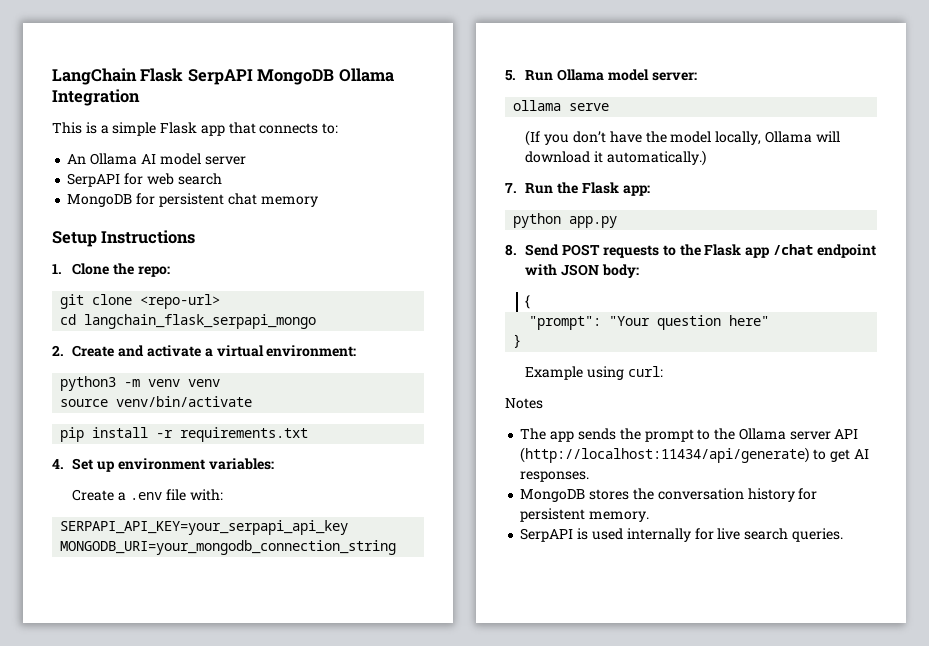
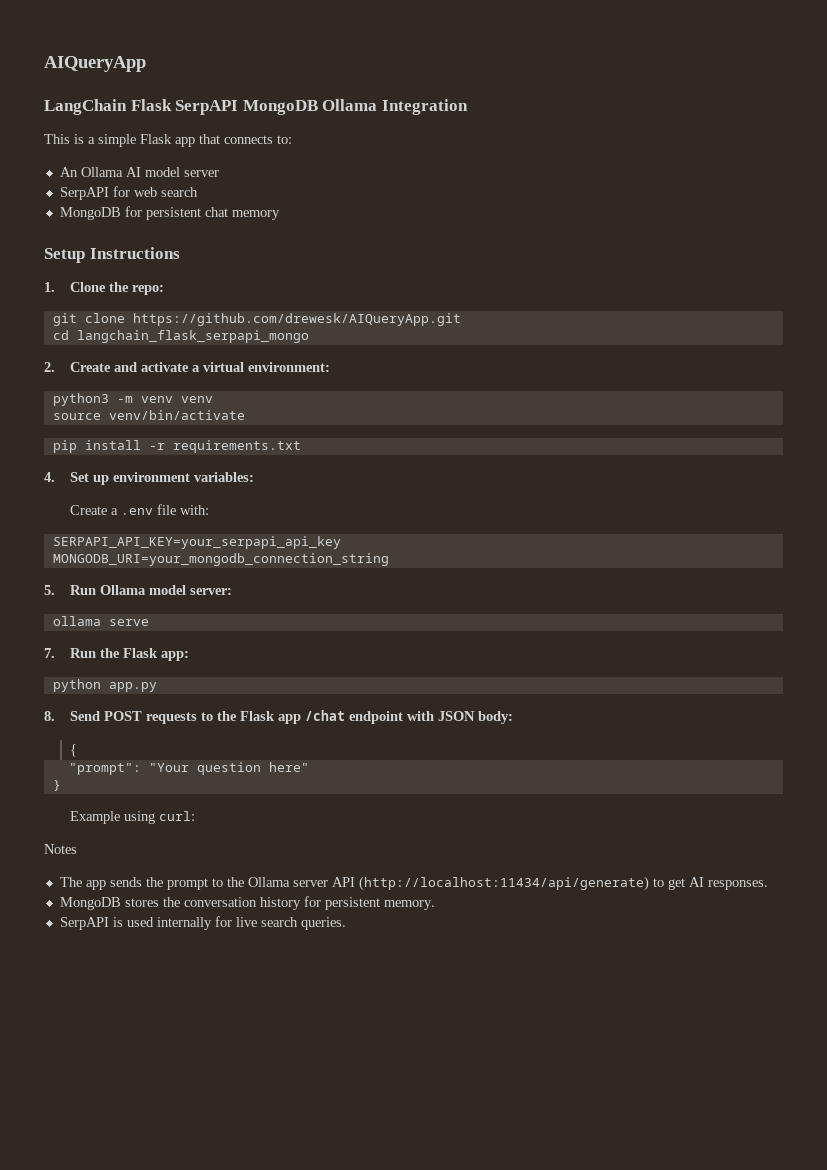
(52, 76) none -> [44,56,146,72] AIQueryApp //
[140,294,221,309] <repo-url> -> [132,313,461,326] https://github.com/drewesk/AIQueryApp.git
[525,130,840,146] [525,150,707,166] // (If you don’t have the model locally, Ollama will download it automatically.) -> (149, 622) none

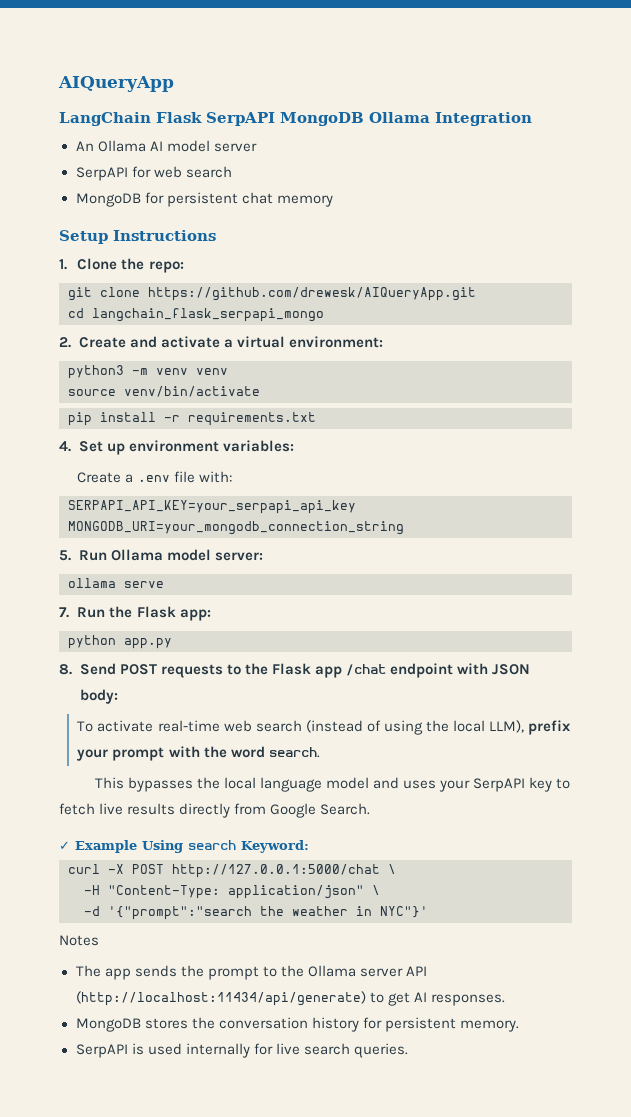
[44,134,292,147] // This is a simple Flask app that connects to: -> (532, 119) none
[69,744,77,757] [68,762,309,775] [52,780,61,791] [69,811,195,824] { // "prompt": "Your question here" // } // Example using curl: -> [77,720,571,735] [77,746,320,761] [94,777,571,792] [59,803,371,818] [59,840,309,853] [68,864,396,878] [84,885,380,899] [84,906,428,920] To activate real-time web search (instead of using the local LLM), prefix your prompt with the word search. // This bypasses the local language model and uses your SerpAPI key to fetch live results directly from Google Search. // ✓ Example Using search Keyword: // curl -X POST http://127.0.0.1:5000/chat \ // -H "Content-Type: application/json" \ // -d '{"prompt":"search the weather in NYC"}'

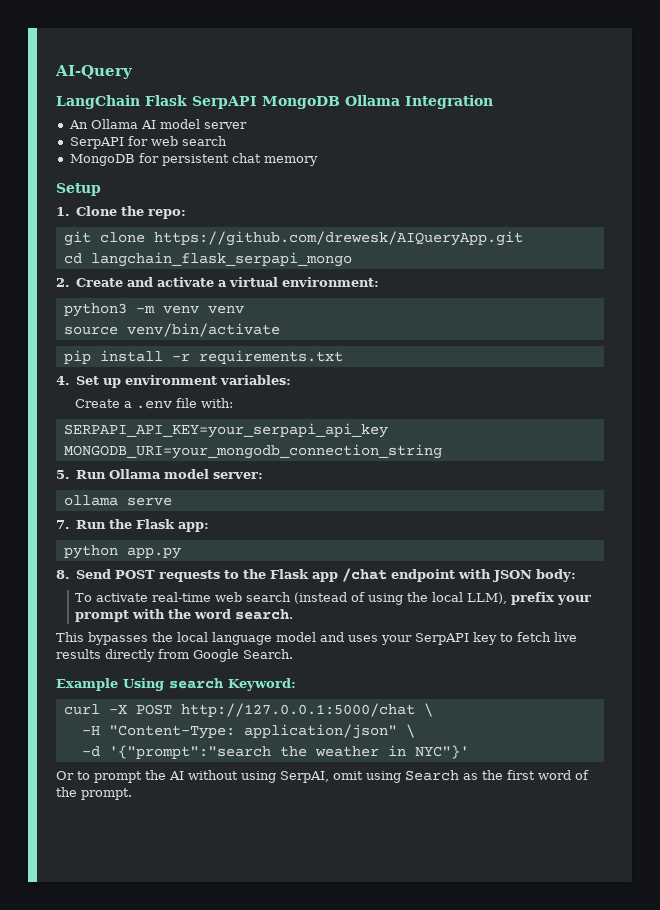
[58,76,174,92] AIQueryApp -> [55,65,133,79] AI-Query
[113,230,216,241] Instructions -> (101, 189) none
[59,841,70,850] ✓ -> (293, 654) none
[59,935,99,946] [75,965,427,980] [75,991,505,1006] [75,1017,519,1032] [75,1043,408,1058] Notes // The app sends the prompt to the Ollama server API (http://localhost:11434/api/generate) to get AI responses. // MongoDB stores the conversation history for persistent memory. // SerpAPI is used internally for live search queries. -> [56,770,589,783] [56,787,132,800] Or to prompt the AI without using SerpAI, omit using Search as the first word of the prompt.

